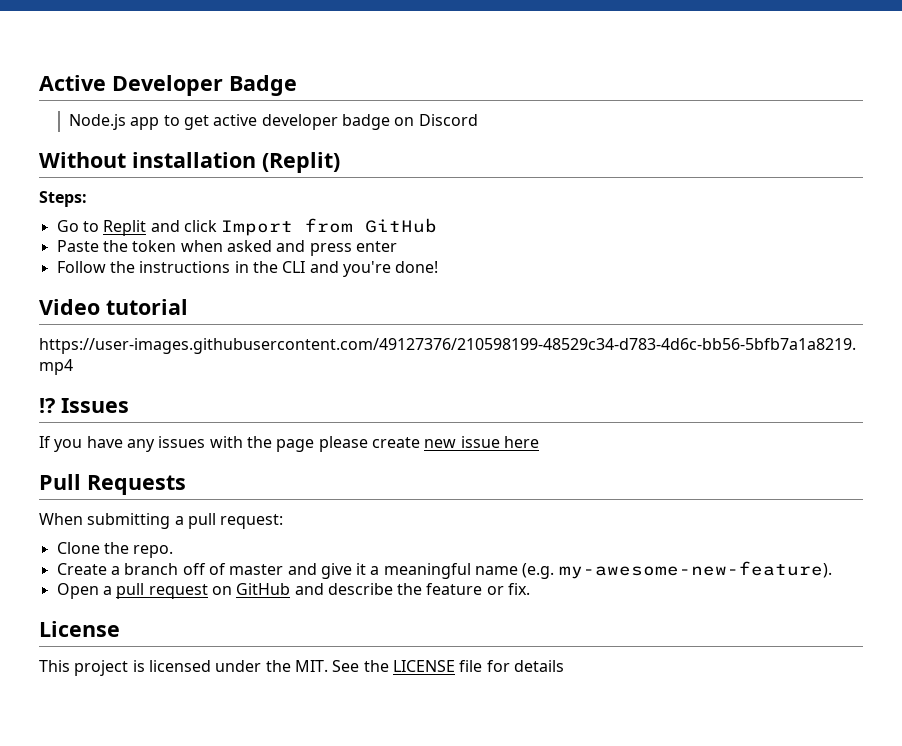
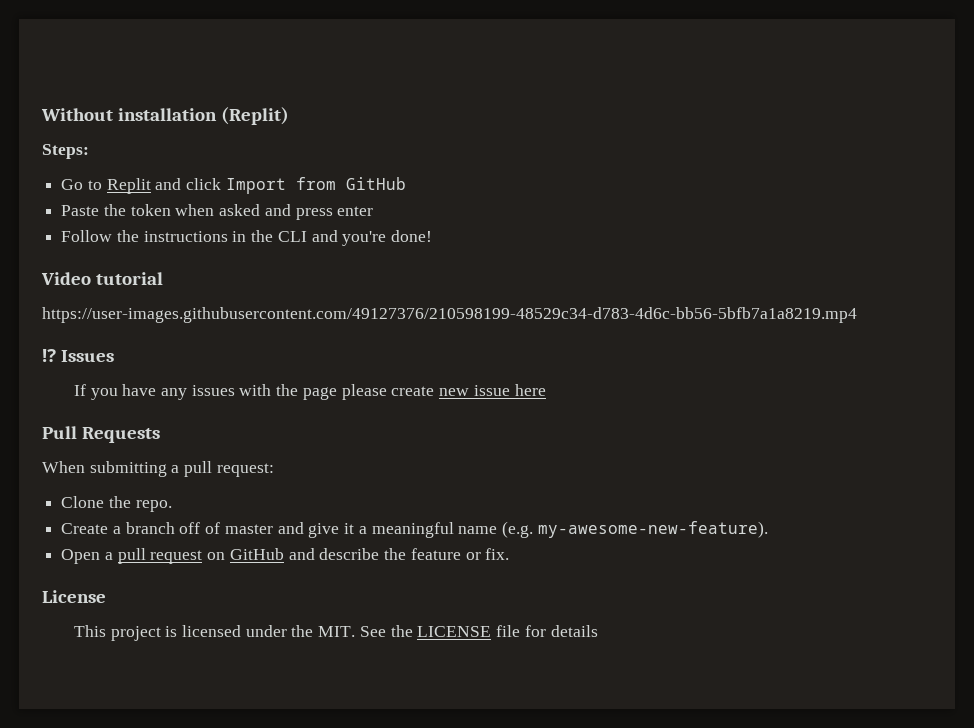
[39,75,297,96] [69,114,478,130] Active Developer Badge // Node.js app to get active developer badge on Discord // -> (41, 114) none

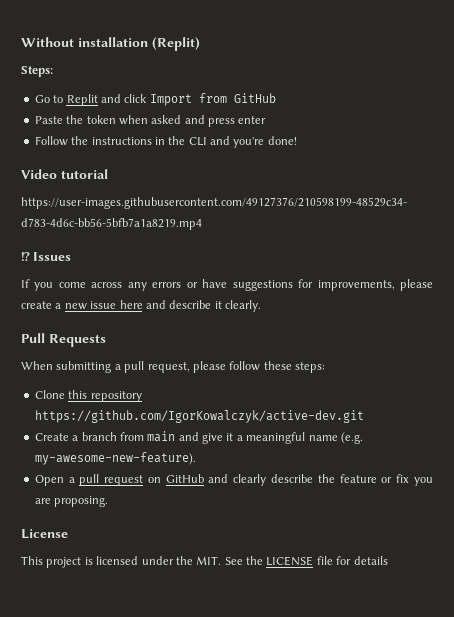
[122,384,337,400] have any issues with the page -> [58,279,395,291] come across any errors or have suggestions for improvements,
(435, 391) none -> [55,303,62,309] a
(546, 390) none -> [145,300,261,312] and describe it clearly.
[216,463,274,477] [61,496,172,512] request: // Clone the repo. -> [147,361,325,373] [34,390,142,402] [34,410,364,423] request, please follow these steps: // Clone this repository https://github.com/IgorKowalczyk/active-dev.git
[179,522,273,534] off of master -> [119,431,176,442] from main
(315, 554) none -> [233,474,267,486] clearly
[485,548,510,560] fix. -> [396,474,434,486] [34,496,109,507] fix you are proposing.

